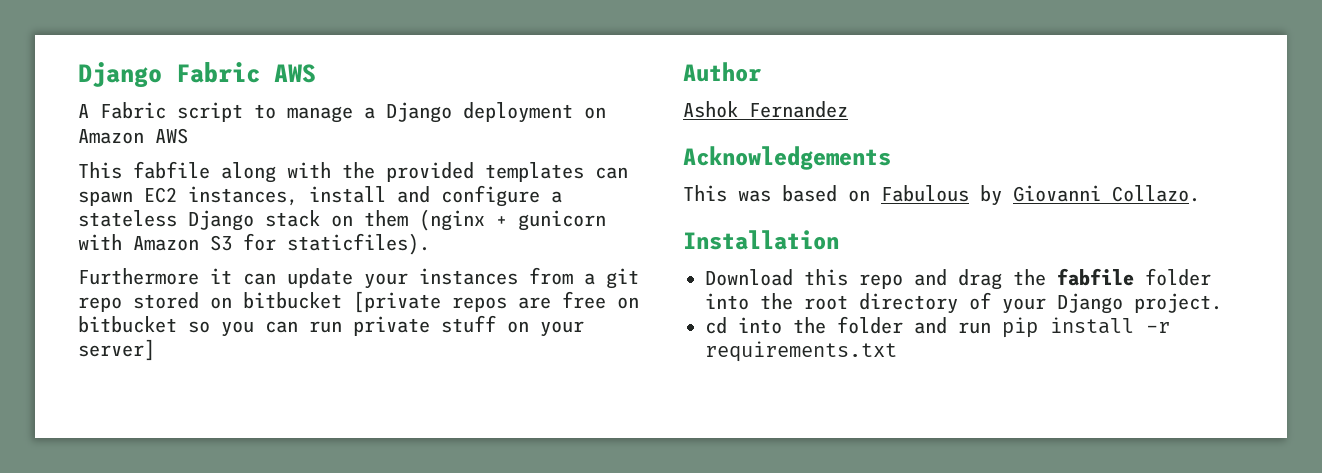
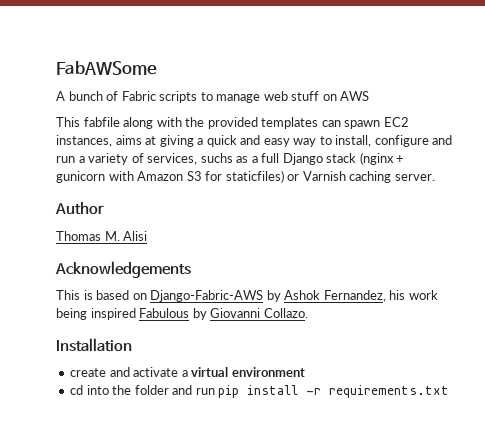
[78,62,316,88] [78,102,606,123] [78,129,144,144] Django Fabric AWS // A Fabric script to manage a Django deployment on Amazon -> [56,61,157,75] [56,91,337,103] FabAWSome // A bunch of Fabric scripts to manage web stuff on
[309,185,562,207] [78,210,408,231] install and configure a stateless Django stack on them -> [115,135,453,147] [56,153,357,165] aims at giving a quick and easy way to install, configure and run a variety of services, suchs as a full Django stack
[287,233,430,255] [78,267,639,289] [78,291,639,313] [78,315,584,337] [78,339,155,361] [683,62,762,82] [683,101,848,118] staticfiles). // Furthermore it can update your instances from a git repo stored on bitbucket [private repos are free on bitbucket so you can run private stuff on your server] // Author // Ashok Fernandez -> [225,170,435,183] [55,202,104,215] [56,231,148,241] staticfiles) or Varnish caching server. // Author // Thomas M. Alisi
[738,190,771,202] was -> [83,290,93,300] is
(870, 196) none -> [150,290,438,302] [56,308,136,320] Django-Fabric-AWS by Ashok Fernandez, his work being inspired
[705,268,1211,290] [705,292,1222,314] Download this repo and drag the fabfile folder into the root directory of your Django project. -> [70,367,305,377] create and activate a virtual environment

